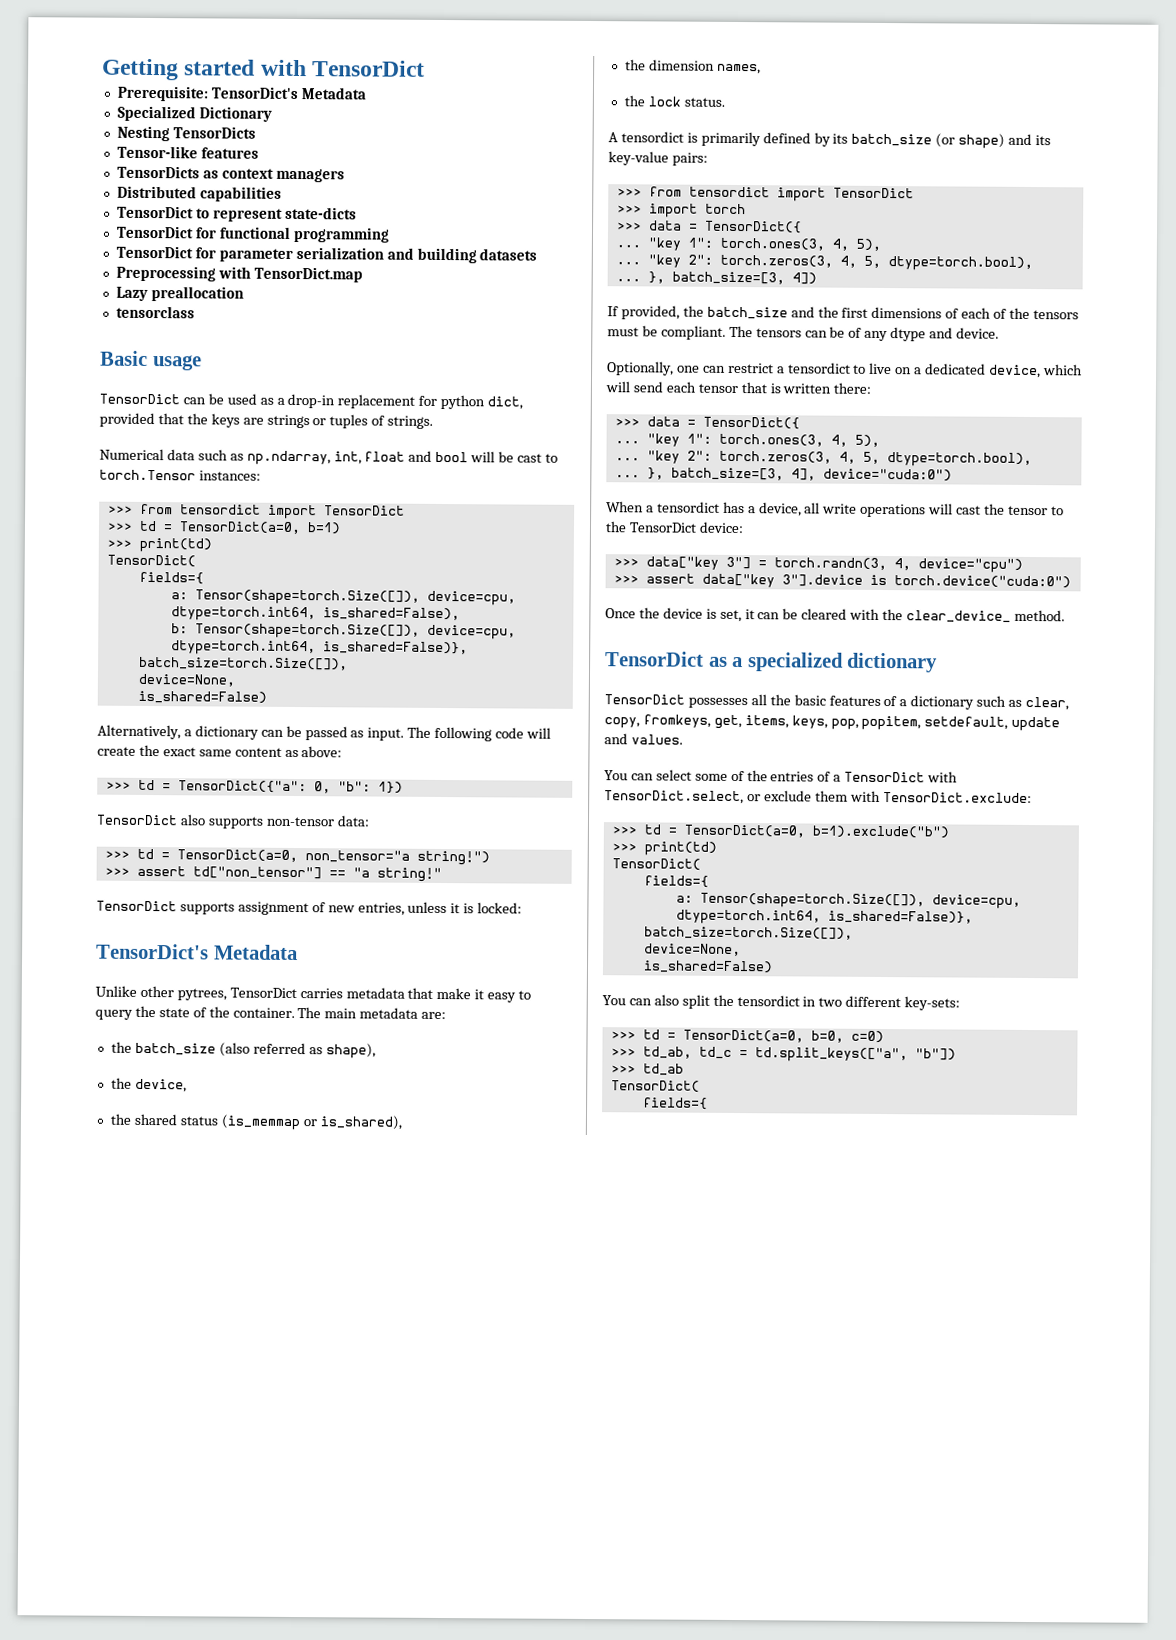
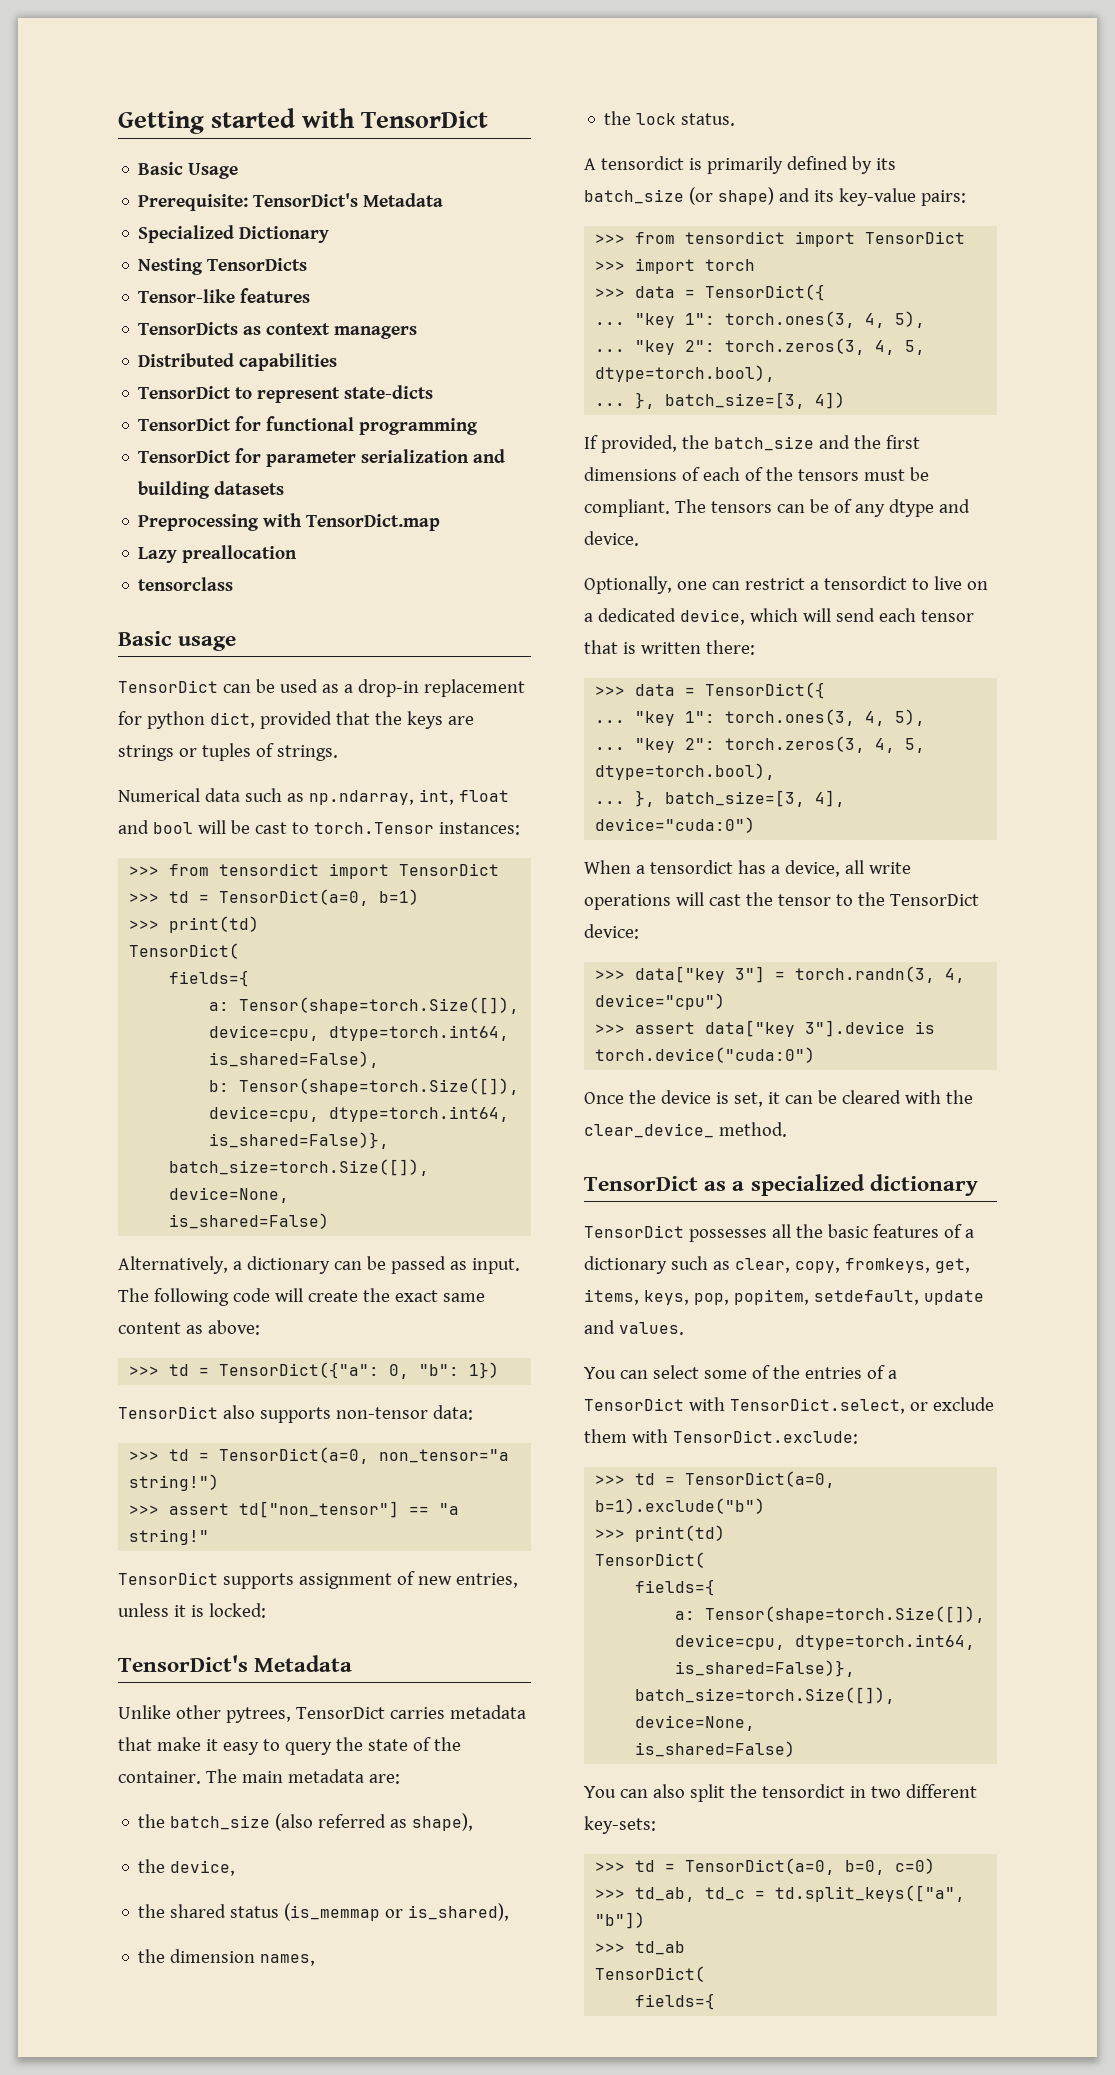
(426, 68) none -> [138,162,239,179] // Basic Usage

